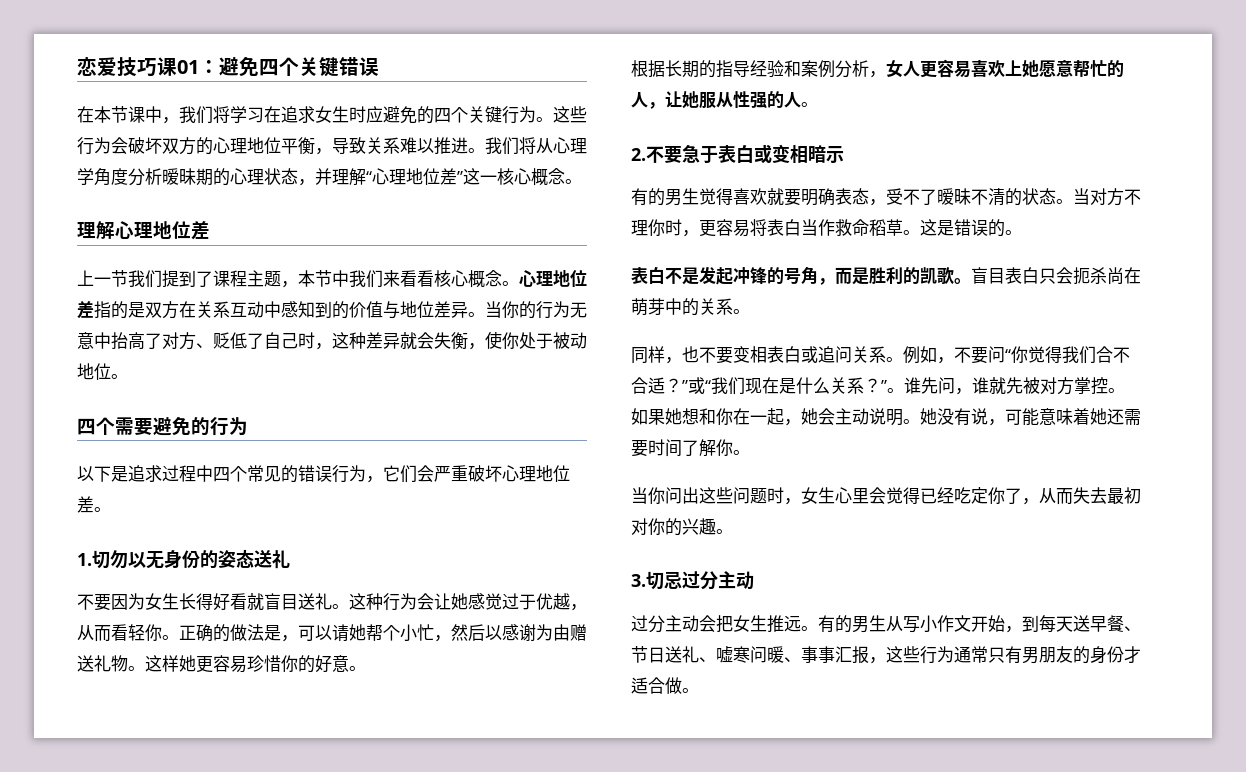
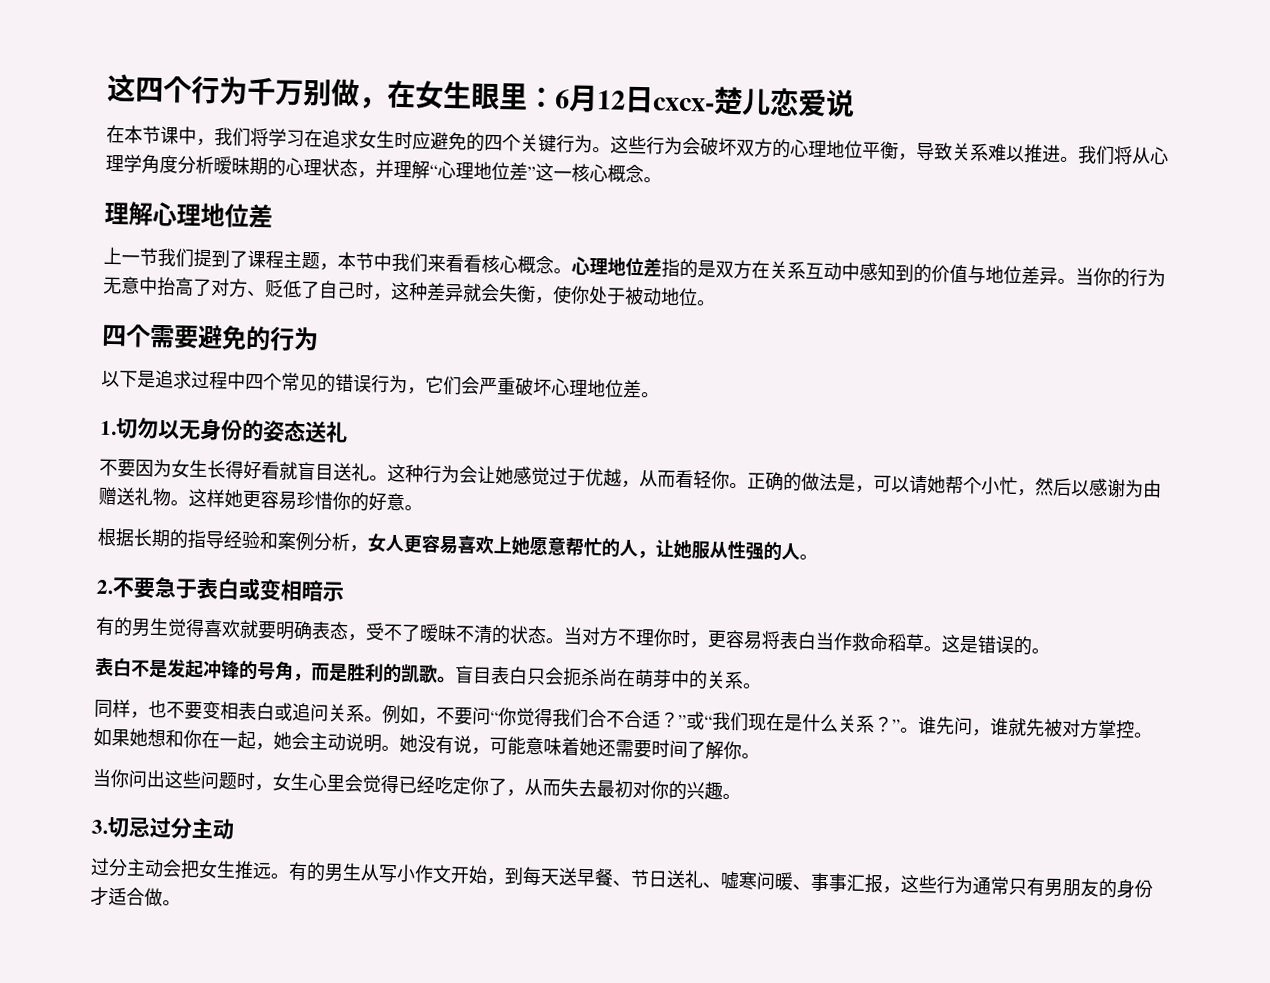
[77,56,379,77] 恋爱技巧课01：避免四个关键错误 -> [107,73,855,118] 这四个行为千万别做，在女生眼里：6月12日cxcx-楚儿恋爱说

